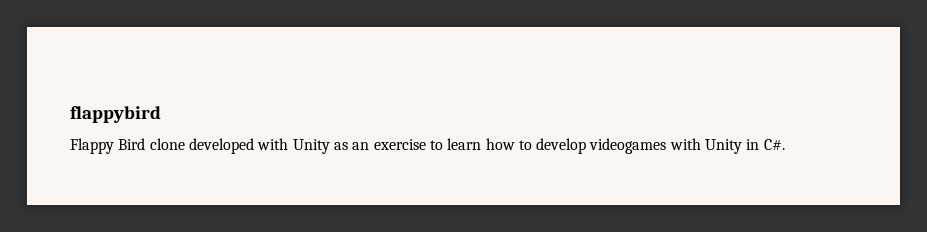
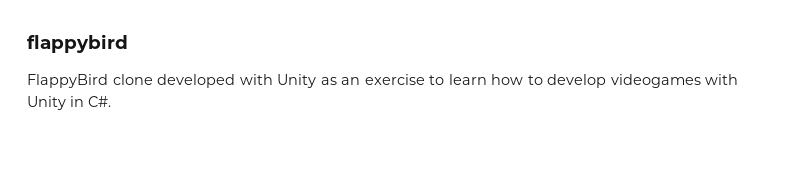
[70,138,146,154] Flappy Bird -> [27,74,108,88] FlappyBird

